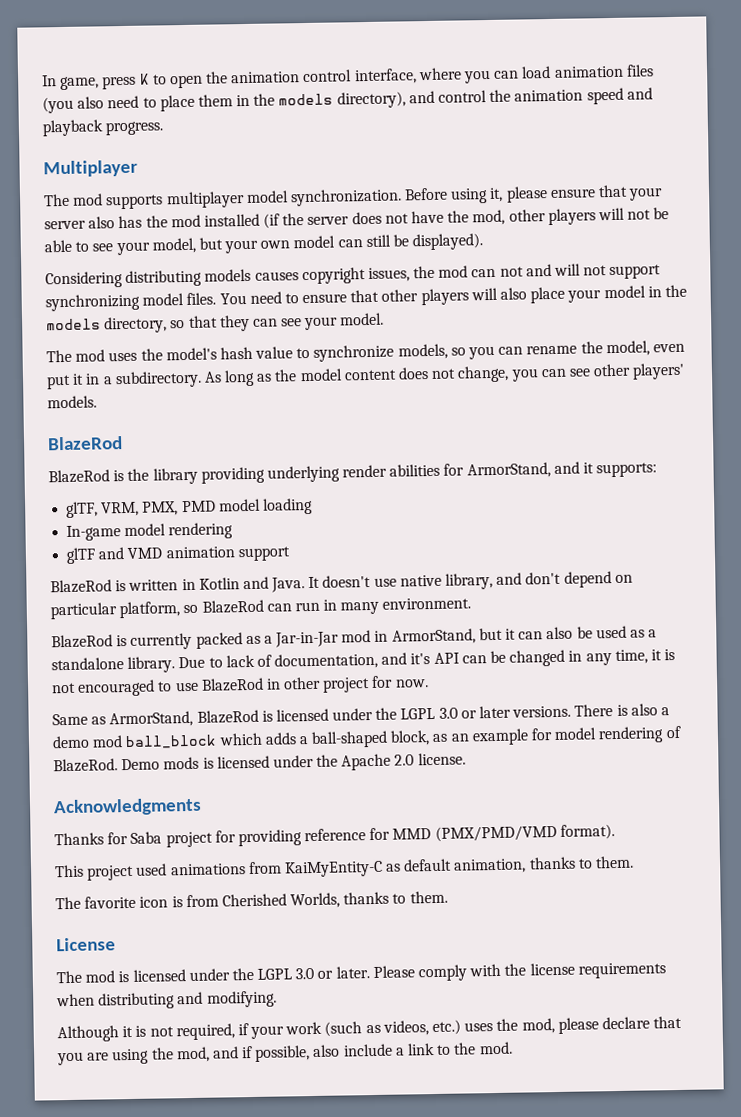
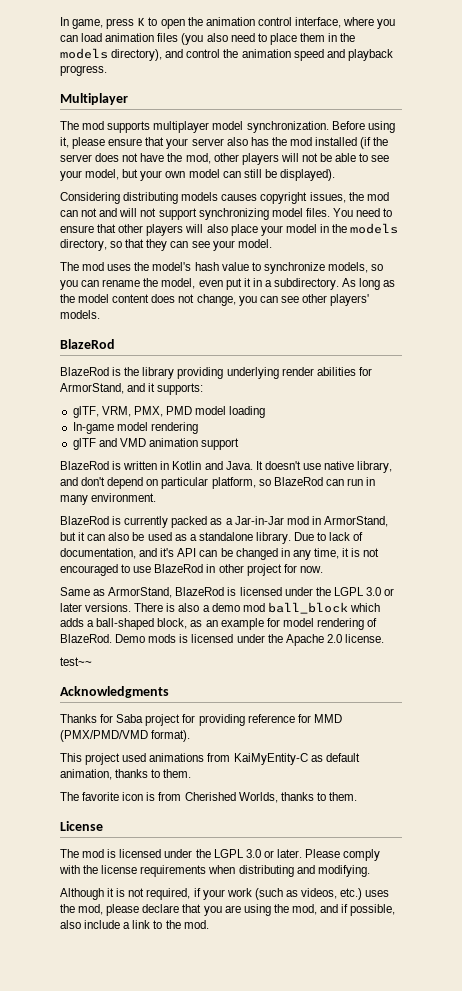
(466, 759) none -> [60,657,92,666] // test~~

